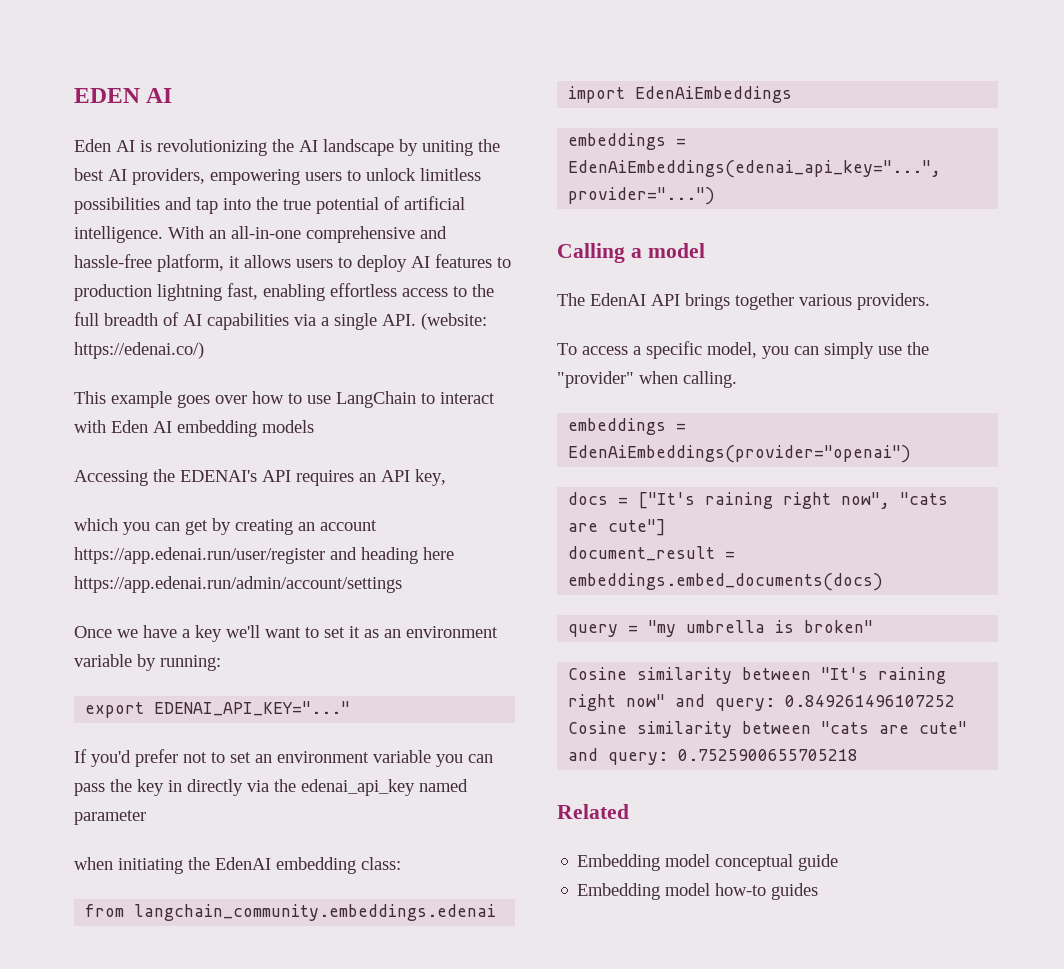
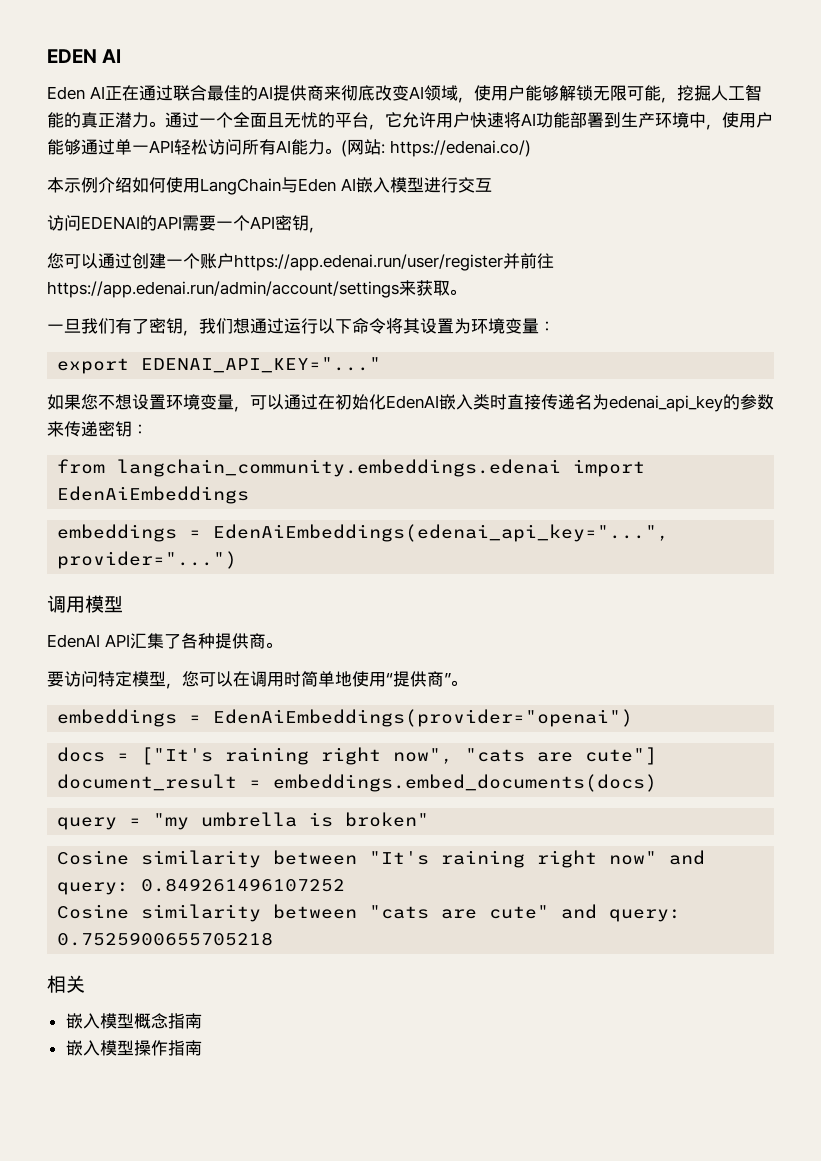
[140,139,500,156] [74,168,481,185] [74,196,465,214] [74,226,447,243] [74,254,511,272] [74,283,494,301] [74,312,487,330] [74,342,204,359] [74,391,495,408] [74,420,314,437] [74,469,446,486] [74,518,377,535] [74,547,454,564] [74,576,402,593] [74,625,498,642] [74,654,221,671] [85,701,351,718] [74,749,493,767] [74,779,468,796] [74,810,146,825] [74,857,401,874] is revolutionizing the AI landscape by uniting the best AI providers, empowering users to unlock limitless possibilities and tap into the true potential of artificial intelligence. With an all-in-one comprehensive and hassle-free platform, it allows users to deploy AI features to production lightning fast, enabling effortless access to the full breadth of AI capabilities via a single API. (website: https://edenai.co/) // This example goes over how to use LangChain to interact with Eden AI embedding models // Accessing the EDENAI's API requires an API key, // which you can get by creating an account https://app.edenai.run/user/register and heading here https://app.edenai.run/admin/account/settings // Once we have a key we'll want to set it as an environment variable by running: // export EDENAI_API_KEY="..." // If you'd prefer not to set an environment variable you can pass the key in directly via the edenai_api_key named parameter // when initiating the EdenAI embedding class: -> [104,84,762,103] [47,112,773,130] [47,139,531,157] [47,177,492,195] [47,215,325,233] [47,253,554,271] [47,280,466,298] [47,318,555,336] [57,357,382,374] [47,394,774,412] [47,421,148,437] 正在通过联合最佳的AI提供商来彻底改变AI领域，使用户能够解锁无限可能，挖掘人工智能的真正潜力。通过一个全面且无忧的平台，它允许用户快速将AI功能部署到生产环境中，使用户能够通过单一API轻松访问所有AI能力。(网站: https://edenai.co/) // 本示例介绍如何使用LangChain与Eden AI嵌入模型进行交互 // 访问EDENAI的API需要一个API密钥， // 您可以通过创建一个账户https://app.edenai.run/user/register并前往https://app.edenai.run/admin/account/settings来获取。 // 一旦我们有了密钥，我们想通过运行以下命令将其设置为环境变量： // export EDENAI_API_KEY="..." // 如果您不想设置环境变量，可以通过在初始化EdenAI嵌入类时直接传递名为edenai_api_key的参数来传递密钥：
[557,243,705,263] [557,293,930,310] [557,341,929,359] [557,371,737,388] Calling a model // The EdenAI API brings together various providers. // To access a specific model, you can simply use the "provider" when calling. -> [47,595,123,613] [47,633,282,649] [47,671,467,689] 调用模型 // EdenAI API汇集了各种提供商。 // 要访问特定模型，您可以在调用时简单地使用“提供商”。
[557,804,629,819] [577,854,839,871] [577,883,819,900] Related // Embedding model conceptual guide // Embedding model how-to guides -> [47,975,85,993] [65,1013,202,1029] [65,1040,202,1056] 相关 // 嵌入模型概念指南 // 嵌入模型操作指南

